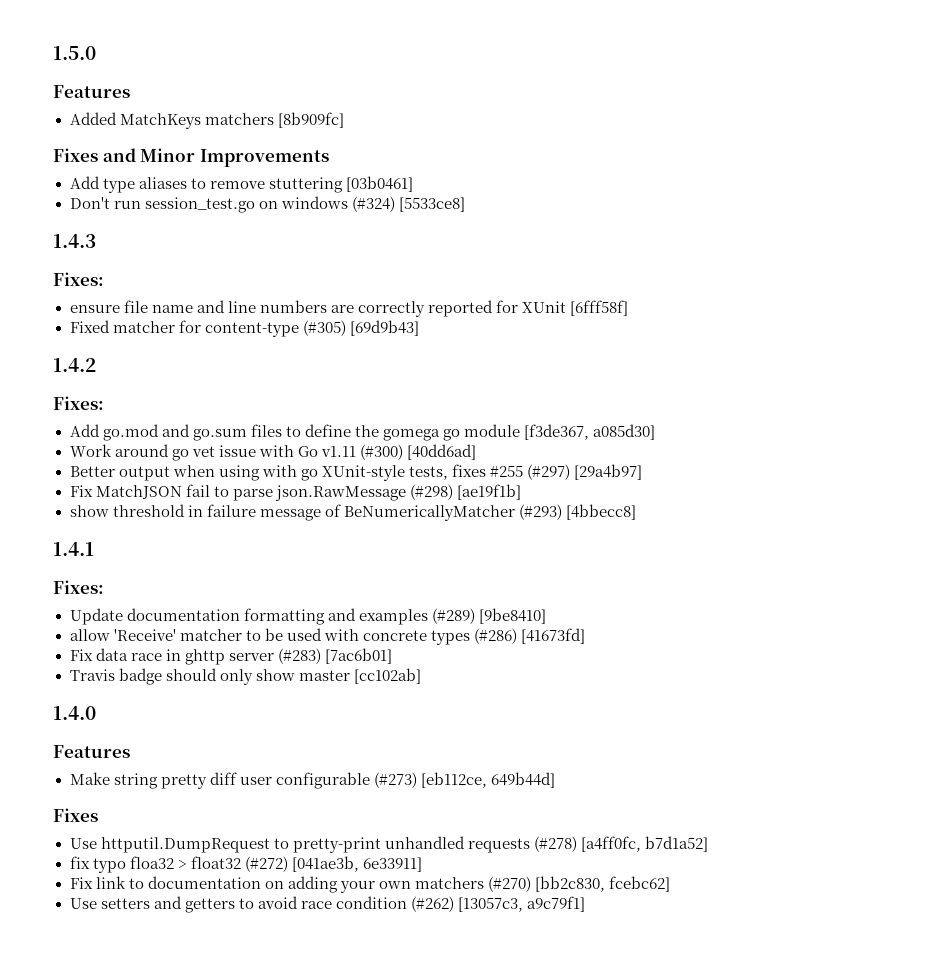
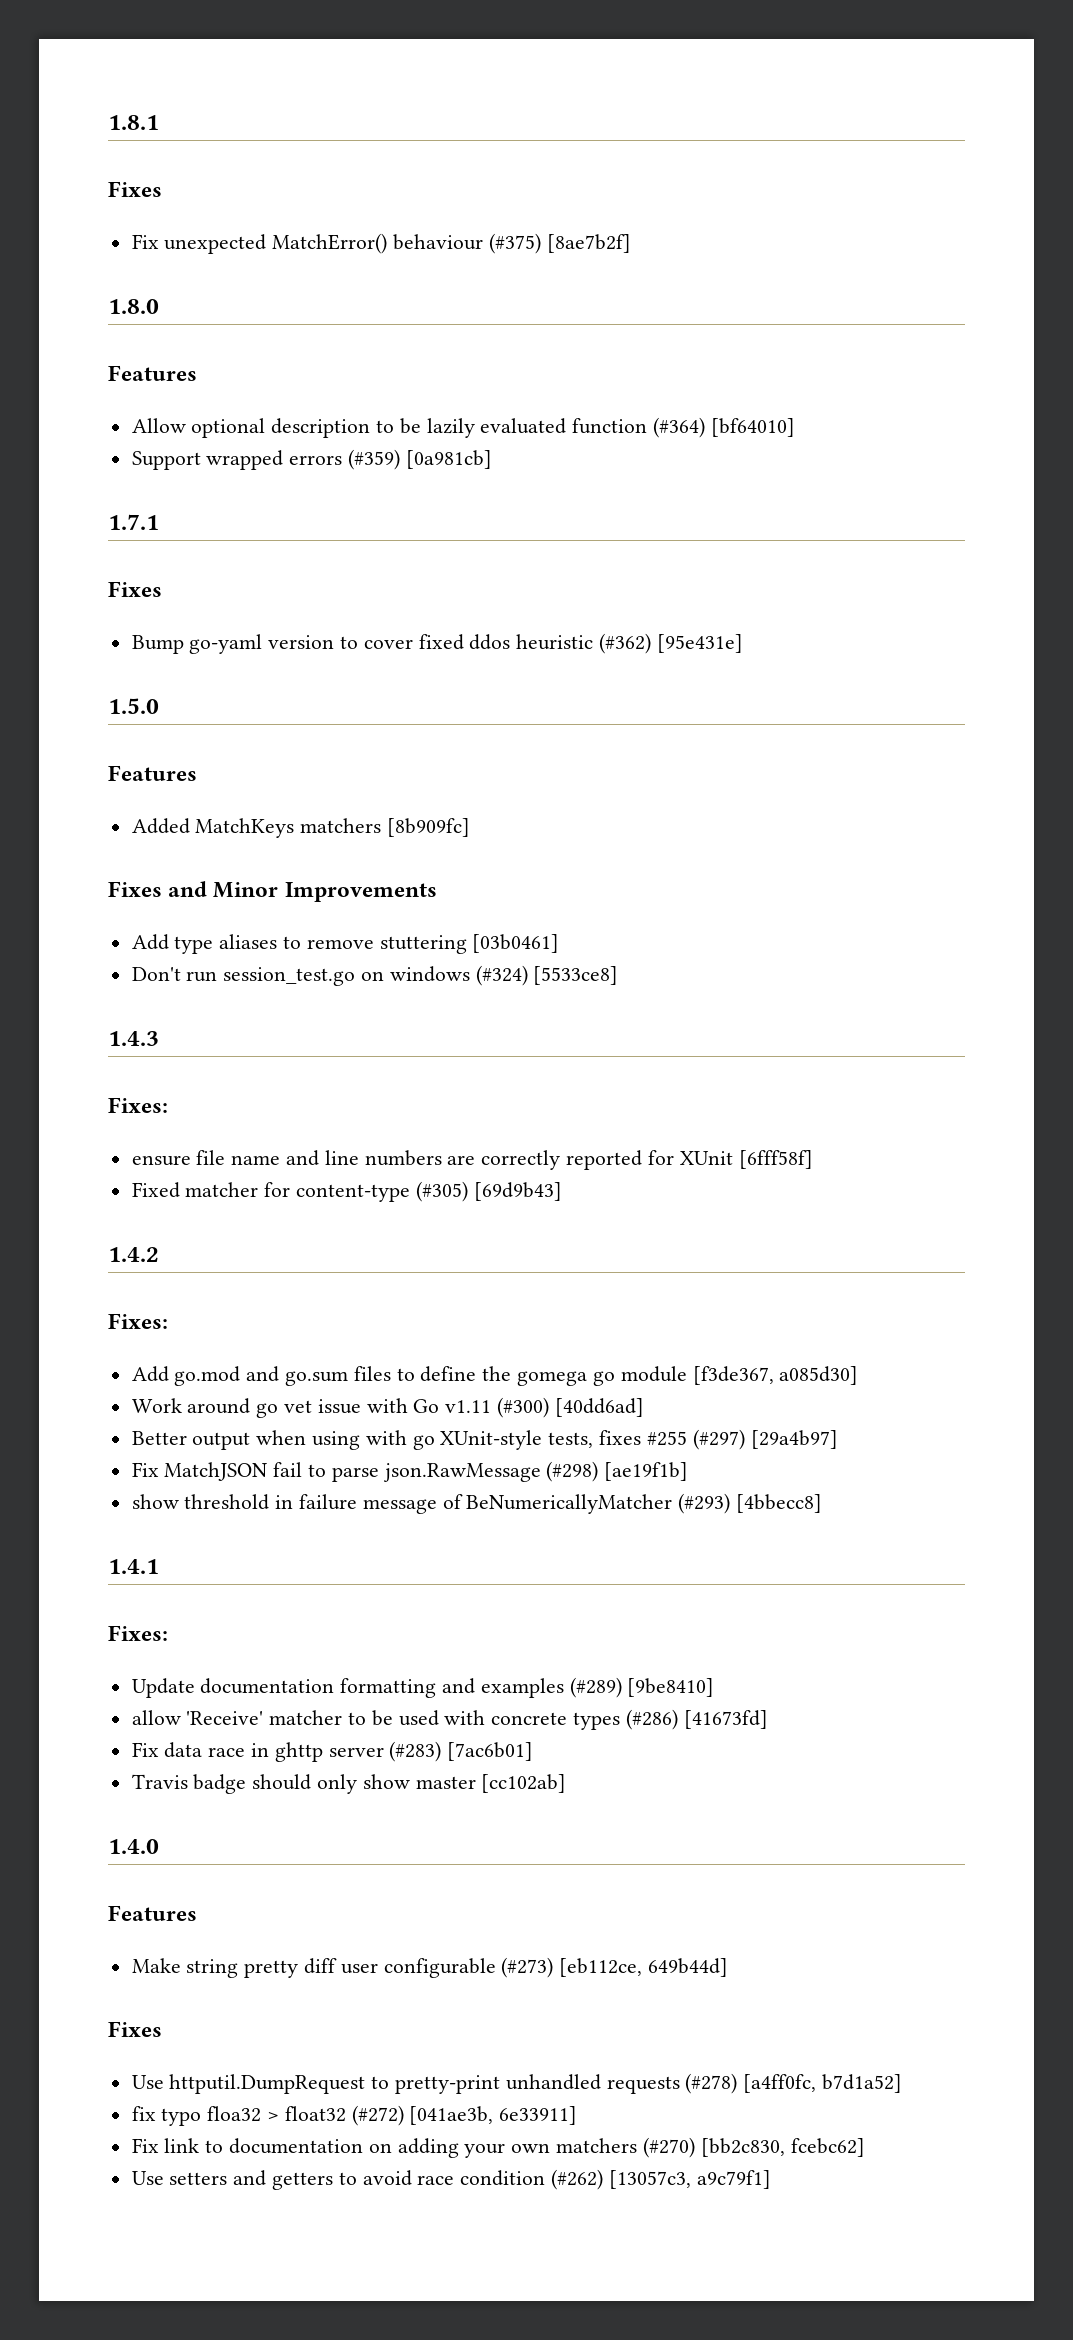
(53, 53) none -> [108,115,159,130] [108,181,162,197] [131,233,631,254] [108,299,159,314] [108,365,197,381] [131,417,795,438] [131,449,492,470] [108,514,159,530] [108,581,162,597] [131,633,743,654] 1.8.1 // Fixes // Fix unexpected MatchError() behaviour (#375) [8ae7b2f] // 1.8.0 // Features // Allow optional description to be lazily evaluated function (#364) [bf64010] // Support wrapped errors (#359) [0a981cb] // 1.7.1 // Fixes // Bump go-yaml version to cover fixed ddos heuristic (#362) [95e431e] //

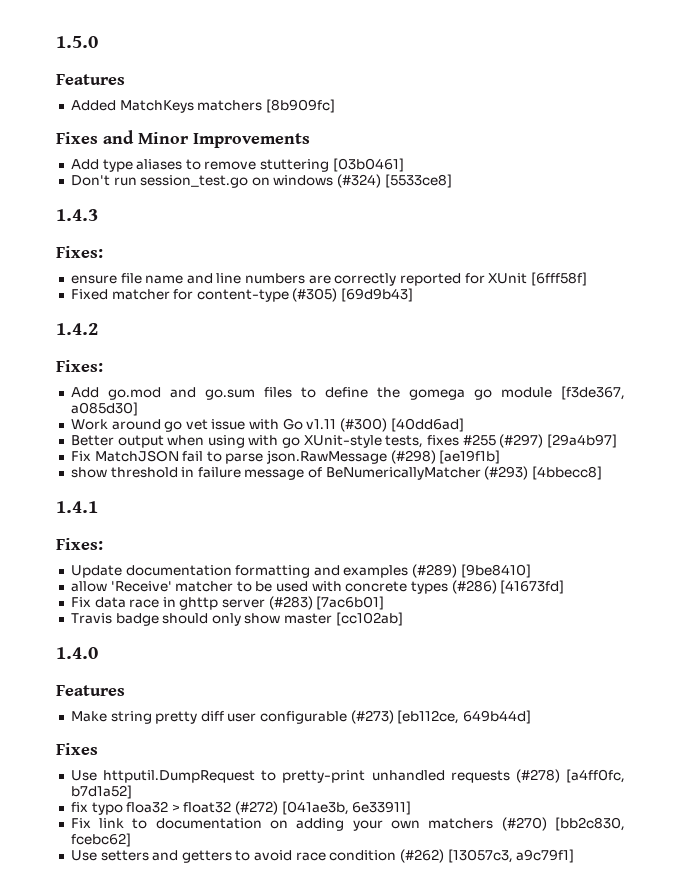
[108,115,159,130] [108,181,162,197] [131,233,631,254] [108,299,159,314] [108,365,197,381] [131,417,795,438] [131,449,492,470] [108,514,159,530] [108,581,162,597] [131,633,743,654] 1.8.1 // Fixes // Fix unexpected MatchError() behaviour (#375) [8ae7b2f] // 1.8.0 // Features // Allow optional description to be lazily evaluated function (#364) [bf64010] // Support wrapped errors (#359) [0a981cb] // 1.7.1 // Fixes // Bump go-yaml version to cover fixed ddos heuristic (#362) [95e431e] // -> (56, 42) none

